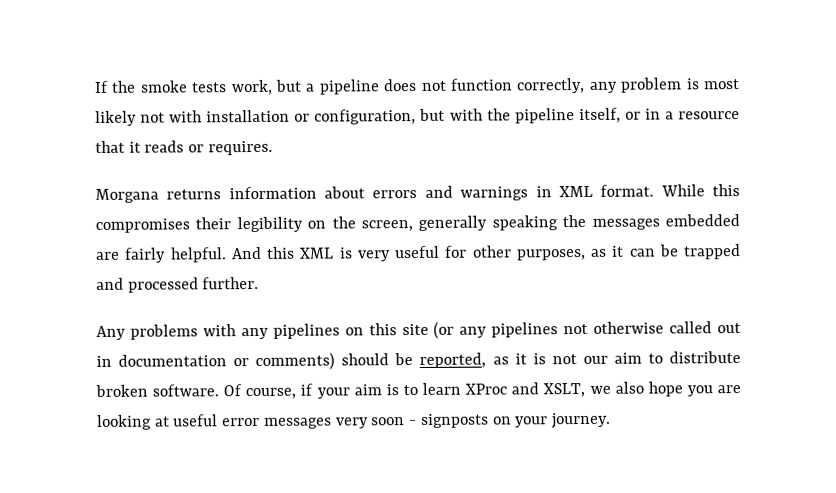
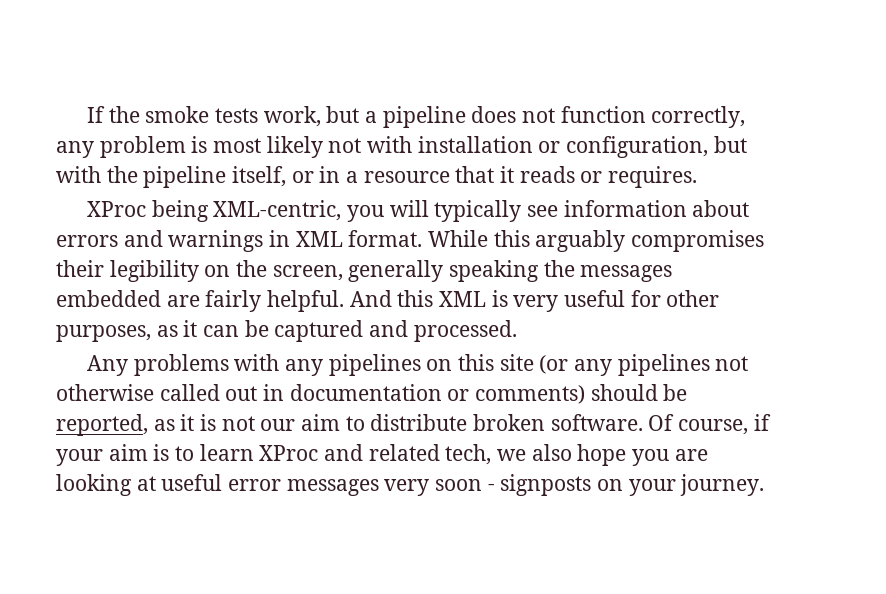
[95,188,222,203] Morgana returns -> [87,200,559,222] XProc being XML-centric, you will typically see
(741, 190) none -> [535,230,626,252] arguably
[683,244,741,260] [96,276,260,293] trapped and processed further. -> [274,320,517,342] captured and processed.
[543,382,586,398] XSLT, -> [368,444,492,465] related tech,

